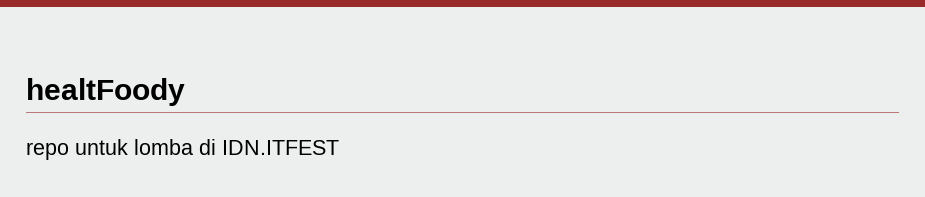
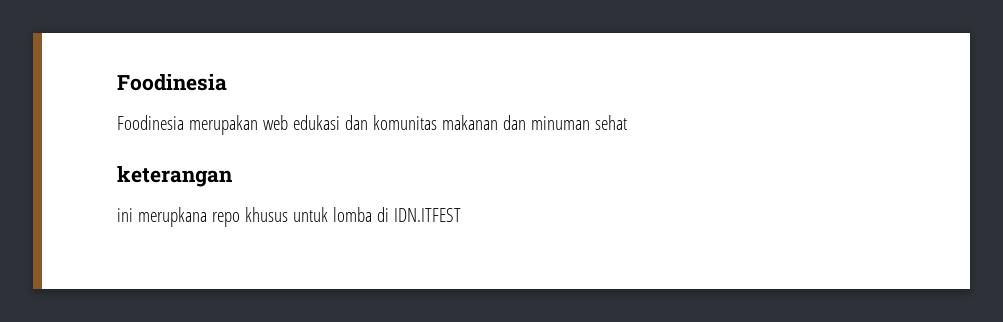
[26,78,185,106] [26,142,69,160] healtFoody // repo -> [117,74,227,91] [117,115,627,135] [117,166,233,187] [117,207,288,227] Foodinesia // Foodinesia merupakan web edukasi dan komunitas makanan dan minuman sehat // keterangan // ini merupkana repo khusus

